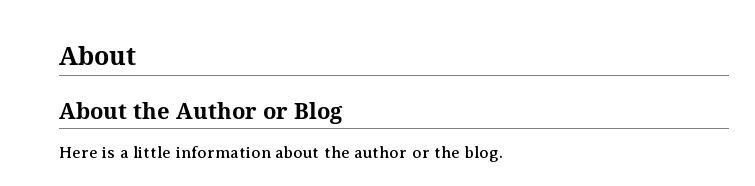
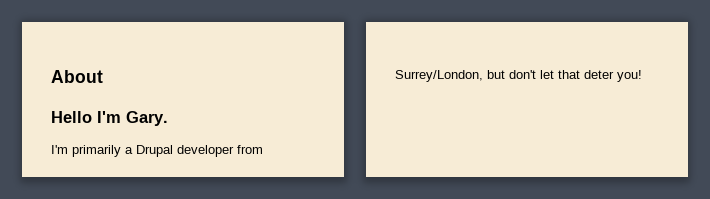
[59,102,343,124] [59,146,503,162] About the Author or Blog // Here is a little information about the author or the blog. -> [51,111,168,126] [51,145,263,157] [395,70,642,82] Hello I'm Gary. // I'm primarily a Drupal developer from Surrey/London, but don't let that deter you!

